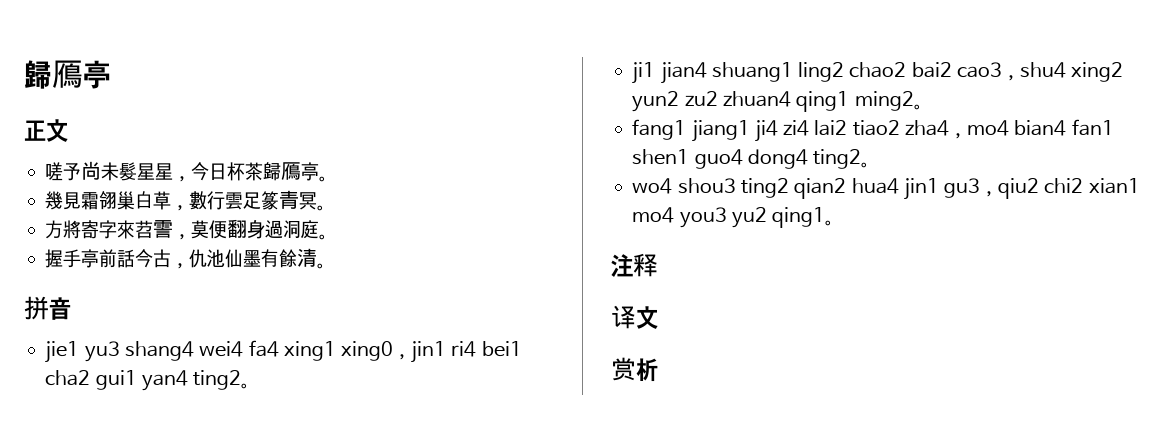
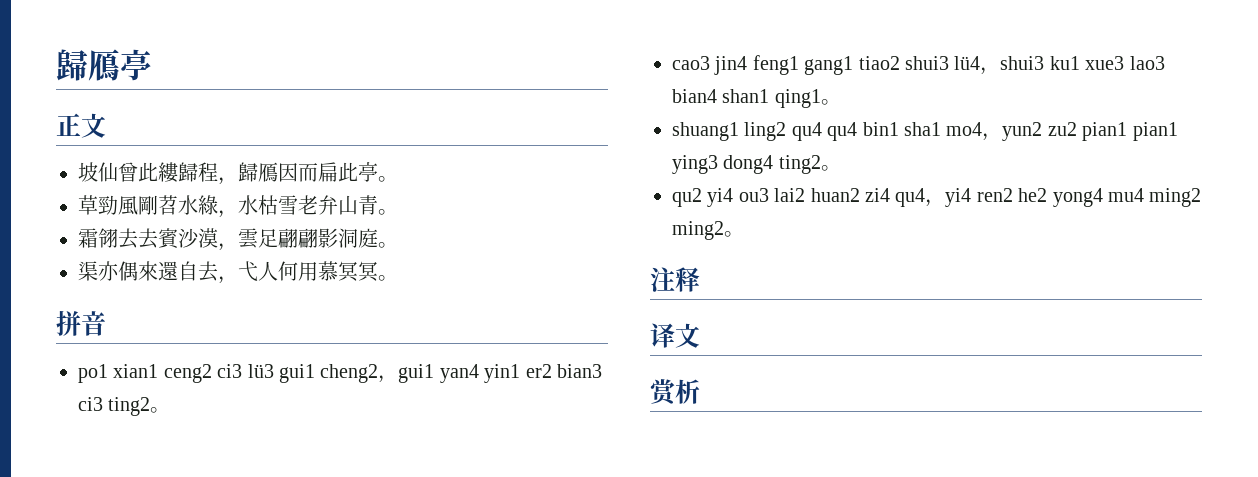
[45,161,329,182] [45,190,327,211] [45,219,329,240] [45,248,327,269] [24,296,71,320] [45,340,522,363] [45,370,251,391] [632,62,1124,84] [632,91,923,112] [632,119,1114,142] [632,149,871,169] [632,178,1140,200] [632,207,826,228] 嗟予尚未髮星星，今日杯茶歸鴈亭。 // 幾見霜翎巢白草，數行雲足篆青冥。 // 方將寄字來苕霅，莫便翻身過洞庭。 // 握手亭前話今古，仇池仙墨有餘清。 // 拼音 // jie1 yu3 shang4 wei4 fa4 xing1 xing0，jin1 ri4 bei1 cha2 gui1 yan4 ting2。 // ji1 jian4 shuang1 ling2 chao2 bai2 cao3，shu4 xing2 yun2 zu2 zhuan4 qing1 ming2。 // fang1 jiang1 ji4 zi4 lai2 tiao2 zha4，mo4 bian4 fan1 shen1 guo4 dong4 ting2。 // wo4 shou3 ting2 qian2 hua4 jin1 gu3，qiu2 chi2 xian1 mo4 you3 yu2 qing1 -> [78,162,398,185] [78,195,398,218] [78,228,398,251] [78,261,398,284] [56,311,106,336] [78,364,602,383] [78,397,171,416] [672,55,1165,75] [672,89,841,108] [672,122,1178,141] [672,155,841,174] [672,188,1202,207] [672,221,724,240] 坡仙曾此縷歸程，歸鴈因而扁此亭。 // 草勁風剛苕水綠，水枯雪老弁山青。 // 霜翎去去賓沙漠，雲足翩翩影洞庭。 // 渠亦偶來還自去，弋人何用慕冥冥。 // 拼音 // po1 xian1 ceng2 ci3 lü3 gui1 cheng2，gui1 yan4 yin1 er2 bian3 ci3 ting2。 // cao3 jin4 feng1 gang1 tiao2 shui3 lü4，shui3 ku1 xue3 lao3 bian4 shan1 qing1。 // shuang1 ling2 qu4 qu4 bin1 sha1 mo4，yun2 zu2 pian1 pian1 ying3 dong4 ting2。 // qu2 yi4 ou3 lai2 huan2 zi4 qu4，yi4 ren2 he2 yong4 mu4 ming2 ming2

